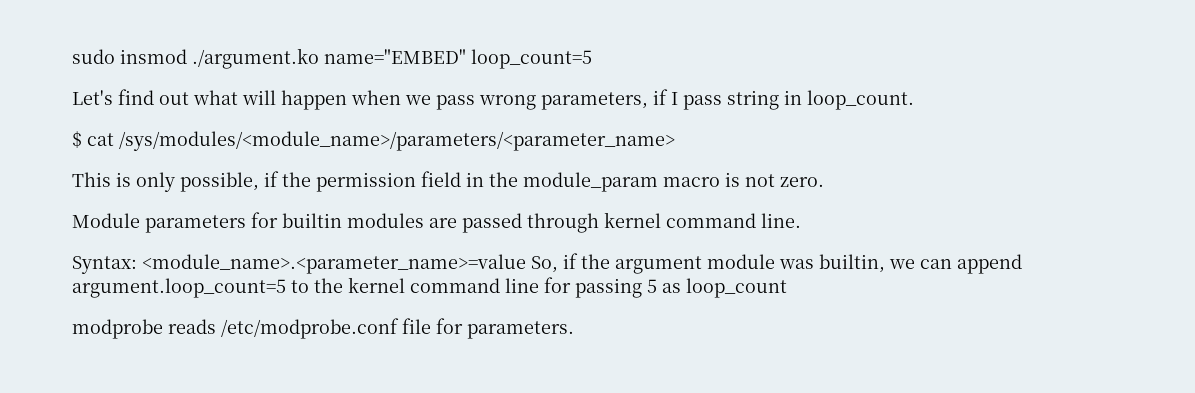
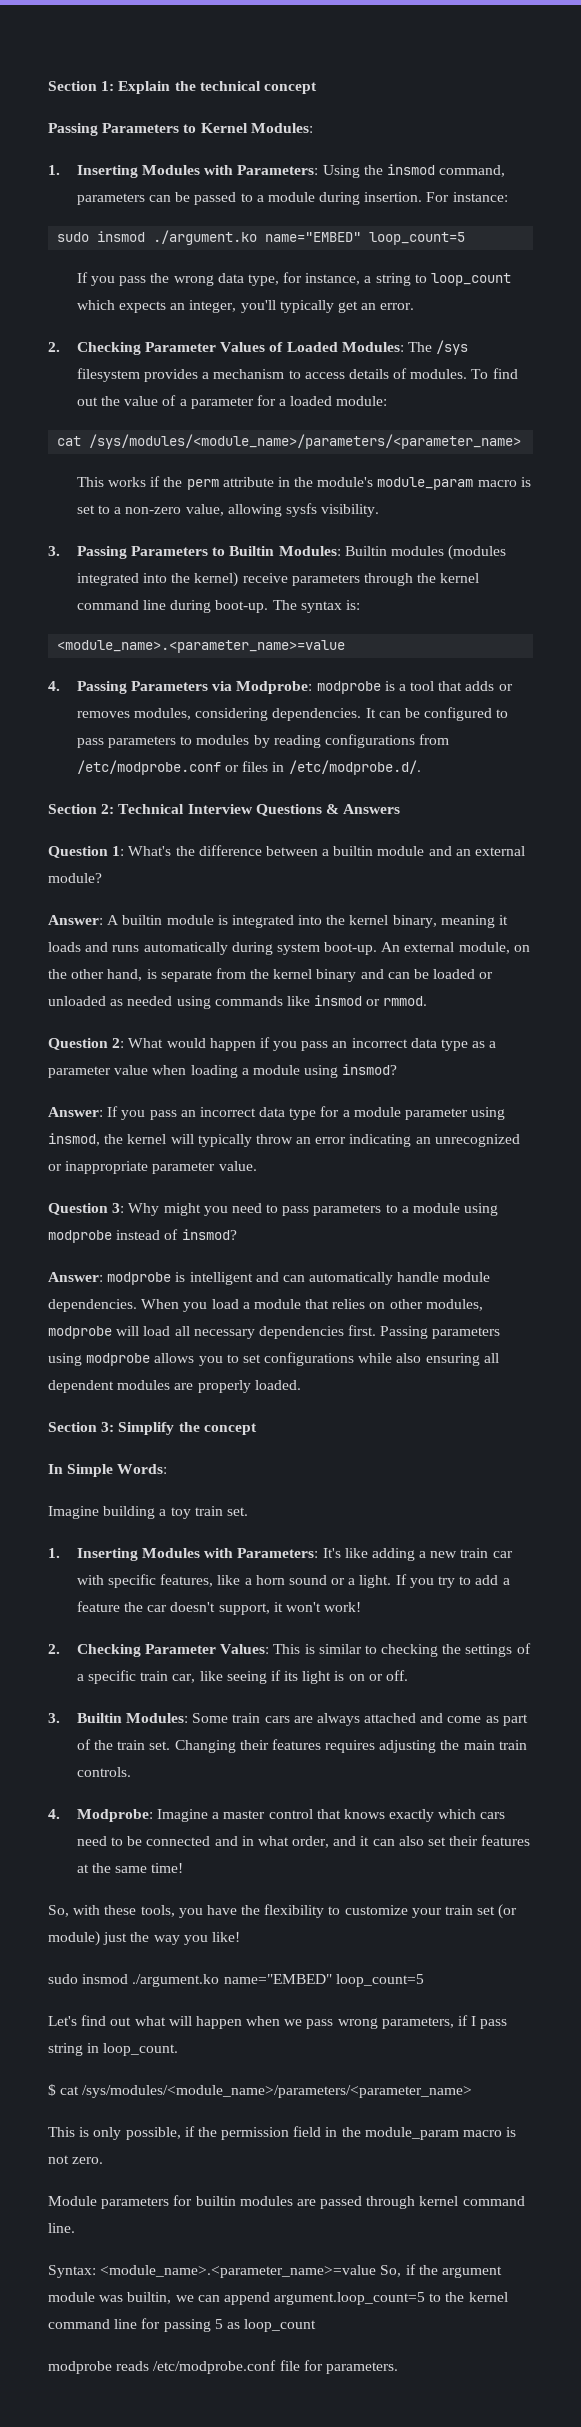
(72, 56) none -> [48,81,317,94] [48,123,313,136] [48,164,506,178] [76,192,508,205] [57,230,466,245] [76,272,512,286] [76,300,415,313] [48,340,469,355] [76,368,518,382] [76,395,388,409] [57,434,522,449] [76,476,531,490] [76,503,380,517] [48,545,507,560] [76,572,480,587] [76,600,360,613] [57,640,346,653] [48,681,513,694] [76,707,509,721] [76,734,450,748] [76,760,421,775] [48,804,401,816] [48,845,526,858] [48,873,102,883] [48,915,509,928] [48,942,530,955] [48,968,494,982] [48,995,428,1009] [48,1037,497,1051] [48,1064,398,1078] [48,1106,506,1120] [48,1133,520,1147] [48,1161,257,1174] [48,1203,499,1216] [48,1229,237,1243] [48,1272,491,1285] [48,1299,483,1312] [48,1325,501,1339] [48,1352,499,1366] [48,1380,301,1393] [48,1422,257,1435] [48,1464,168,1477] [48,1506,248,1519] [48,1548,513,1561] [76,1574,510,1588] [76,1601,362,1615] [48,1643,531,1657] [76,1670,409,1684] [48,1713,528,1726] [76,1739,527,1753] [76,1767,131,1777] [48,1809,506,1822] [76,1835,531,1848] [76,1863,184,1873] [48,1904,518,1919] [48,1931,240,1946] Section 1: Explain the technical concept // Passing Parameters to Kernel Modules: // 1. Inserting Modules with Parameters: Using the insmod command, parameters can be passed to a module during insertion. For instance: // sudo insmod ./argument.ko name="EMBED" loop_count=5 // If you pass the wrong data type, for instance, a string to loop_count which expects an integer, you'll typically get an error. // 2. Checking Parameter Values of Loaded Modules: The /sys filesystem provides a mechanism to access details of modules. To find out the value of a parameter for a loaded module: // cat /sys/modules/<module_name>/parameters/<parameter_name> // This works if the perm attribute in the module's module_param macro is set to a non-zero value, allowing sysfs visibility. // 3. Passing Parameters to Builtin Modules: Builtin modules (modules integrated into the kernel) receive parameters through the kernel command line during boot-up. The syntax is: // <module_name>.<parameter_name>=value // 4. Passing Parameters via Modprobe: modprobe is a tool that adds or removes modules, considering dependencies. It can be configured to pass parameters to modules by reading configurations from /etc/modprobe.conf or files in /etc/modprobe.d/. // Section 2: Technical Interview Questions & Answers // Question 1: What's the difference between a builtin module and an external module? // Answer: A builtin module is integrated into the kernel binary, meaning it loads and runs automatically during system boot-up. An external module, on the other hand, is separate from the kernel binary and can be loaded or unloaded as needed using commands like insmod or rmmod. // Question 2: What would happen if you pass an incorrect data type as a parameter value when loading a module using insmod? // Answer: If you pass an incorrect data type for a module parameter using insmod, the kernel will typically throw an error indicating an unrecognized or inappropriate parameter value. // Question 3: Why might you need to pass parameters to a module using modprobe instead of insmod? // Answer: modprobe is intelligent and can automatically handle module dependencies. When you load a module that relies on other modules, modprobe will load all necessary dependencies first. Passing parameters using modprobe allows you to set configurations while also ensuring all dependent modules are properly loaded. // Section 3: Simplify the concept // In Simple Words: // Imagine building a toy train set. // 1. Inserting Modules with Parameters: It's like adding a new train car with specific features, like a horn sound or a light. If you try to add a feature the car doesn't support, it won't work! // 2. Checking Parameter Values: This is similar to checking the settings of a specific train car, like seeing if its light is on or off. // 3. Builtin Modules: Some train cars are always attached and come as part of the train set. Changing their features requires adjusting the main train controls. // 4. Modprobe: Imagine a master control that knows exactly which cars need to be connected and in what order, and it can also set their features at the same time! // So, with these tools, you have the flexibility to customize your train set (or module) just the way you like! //

